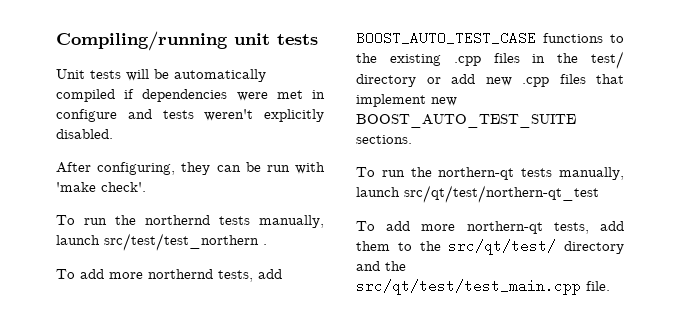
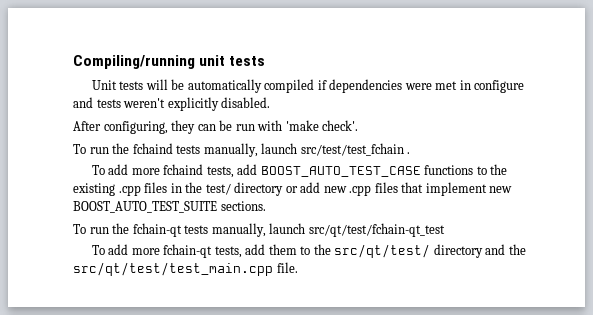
[145,215,324,228] [56,233,259,251] northernd tests manually, launch src/test/test_northern -> [132,143,404,157] fchaind tests manually, launch src/test/test_fchain
[148,269,213,279] northernd -> [163,164,204,175] fchaind
[438,167,624,180] [356,185,599,203] [356,221,543,234] northern-qt tests manually, launch src/qt/test/northern-qt_test // To add more northern-qt -> [132,223,445,237] [91,244,213,258] fchain-qt tests manually, launch src/qt/test/fchain-qt_test // To add more fchain-qt

